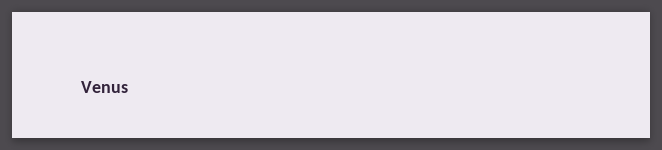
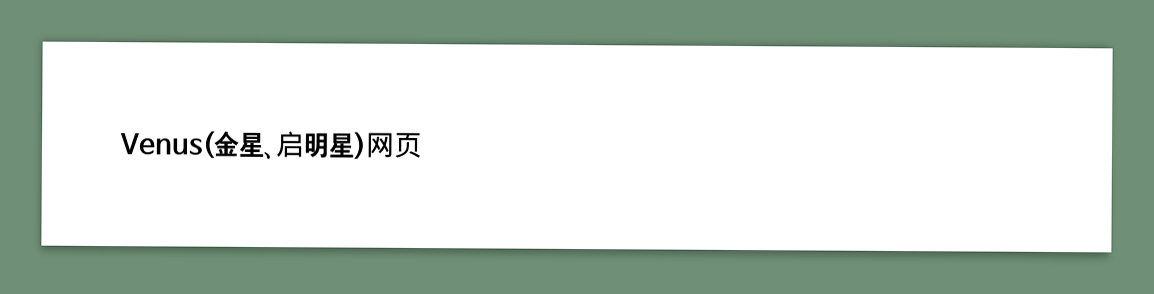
[81,81,128,93] Venus -> [119,130,423,160] Venus(金星、启明星)网页

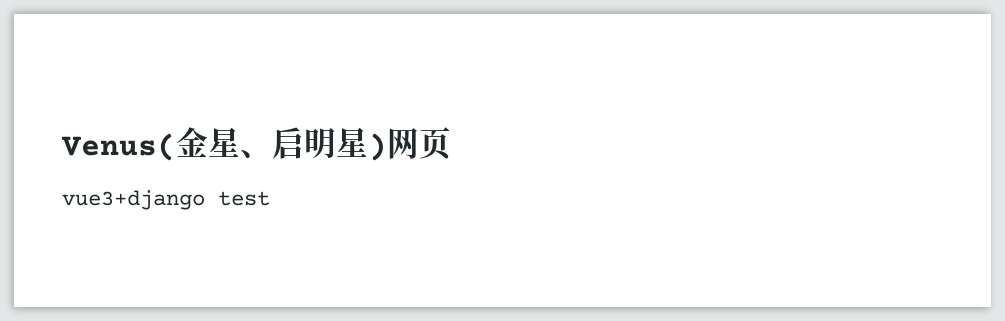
(423, 145) none -> [62,190,270,210] // vue3+django test

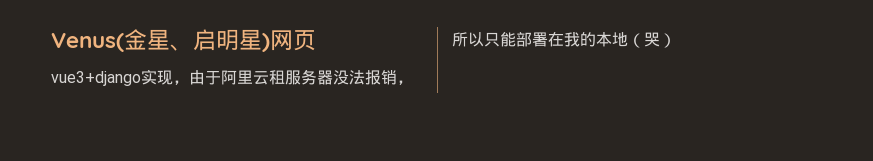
[218,191,270,206] test -> [141,69,413,85] [452,32,676,48] 实现，由于阿里云租服务器没法报销，所以只能部署在我的本地（哭）

